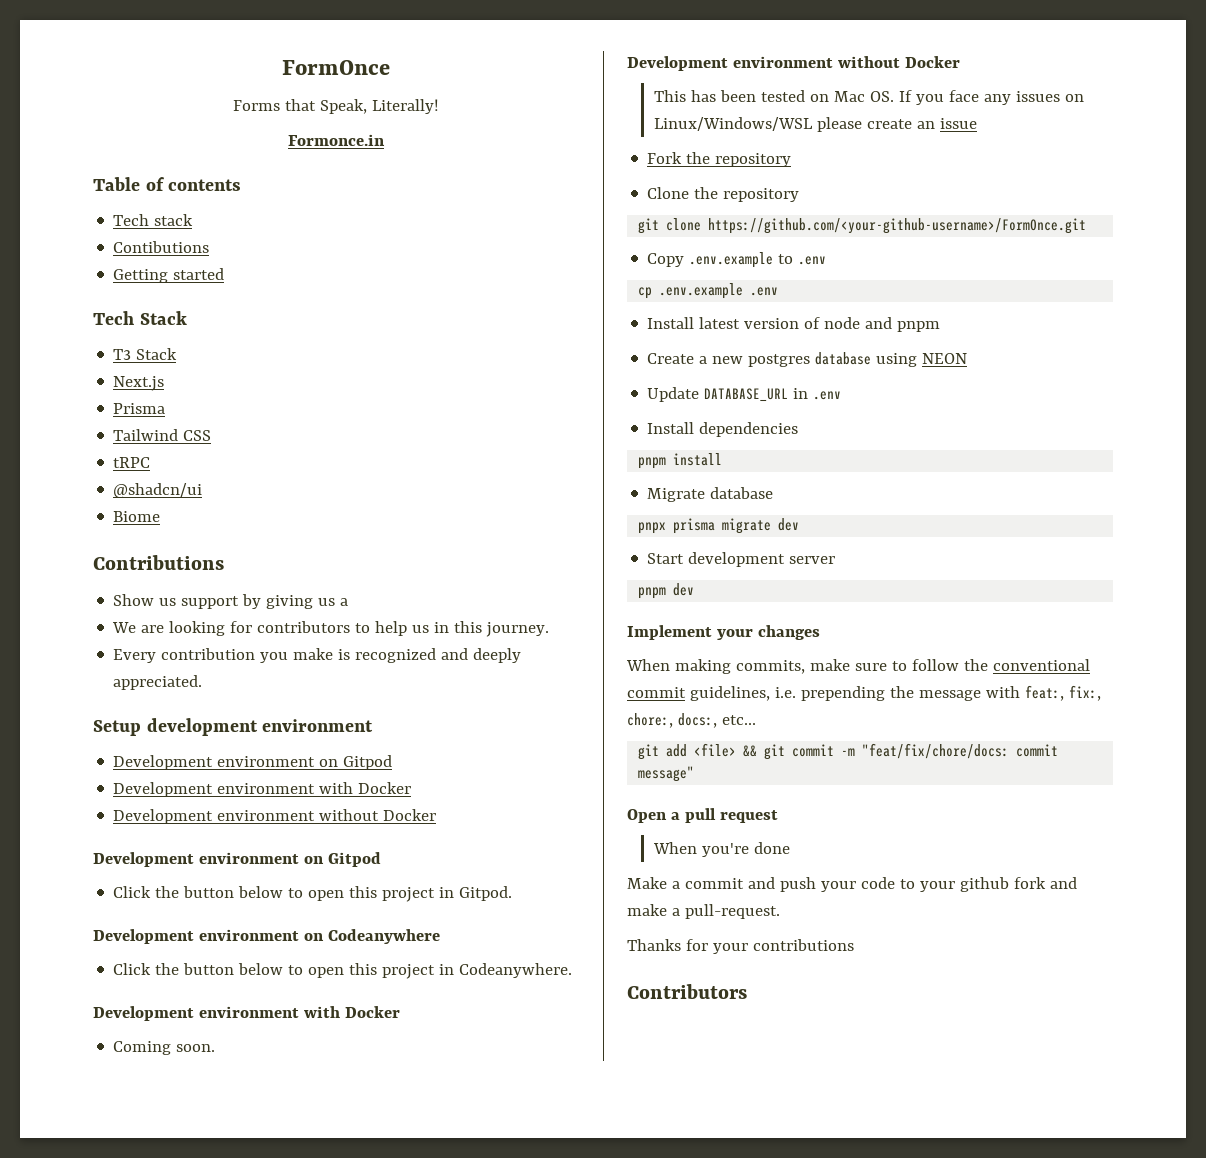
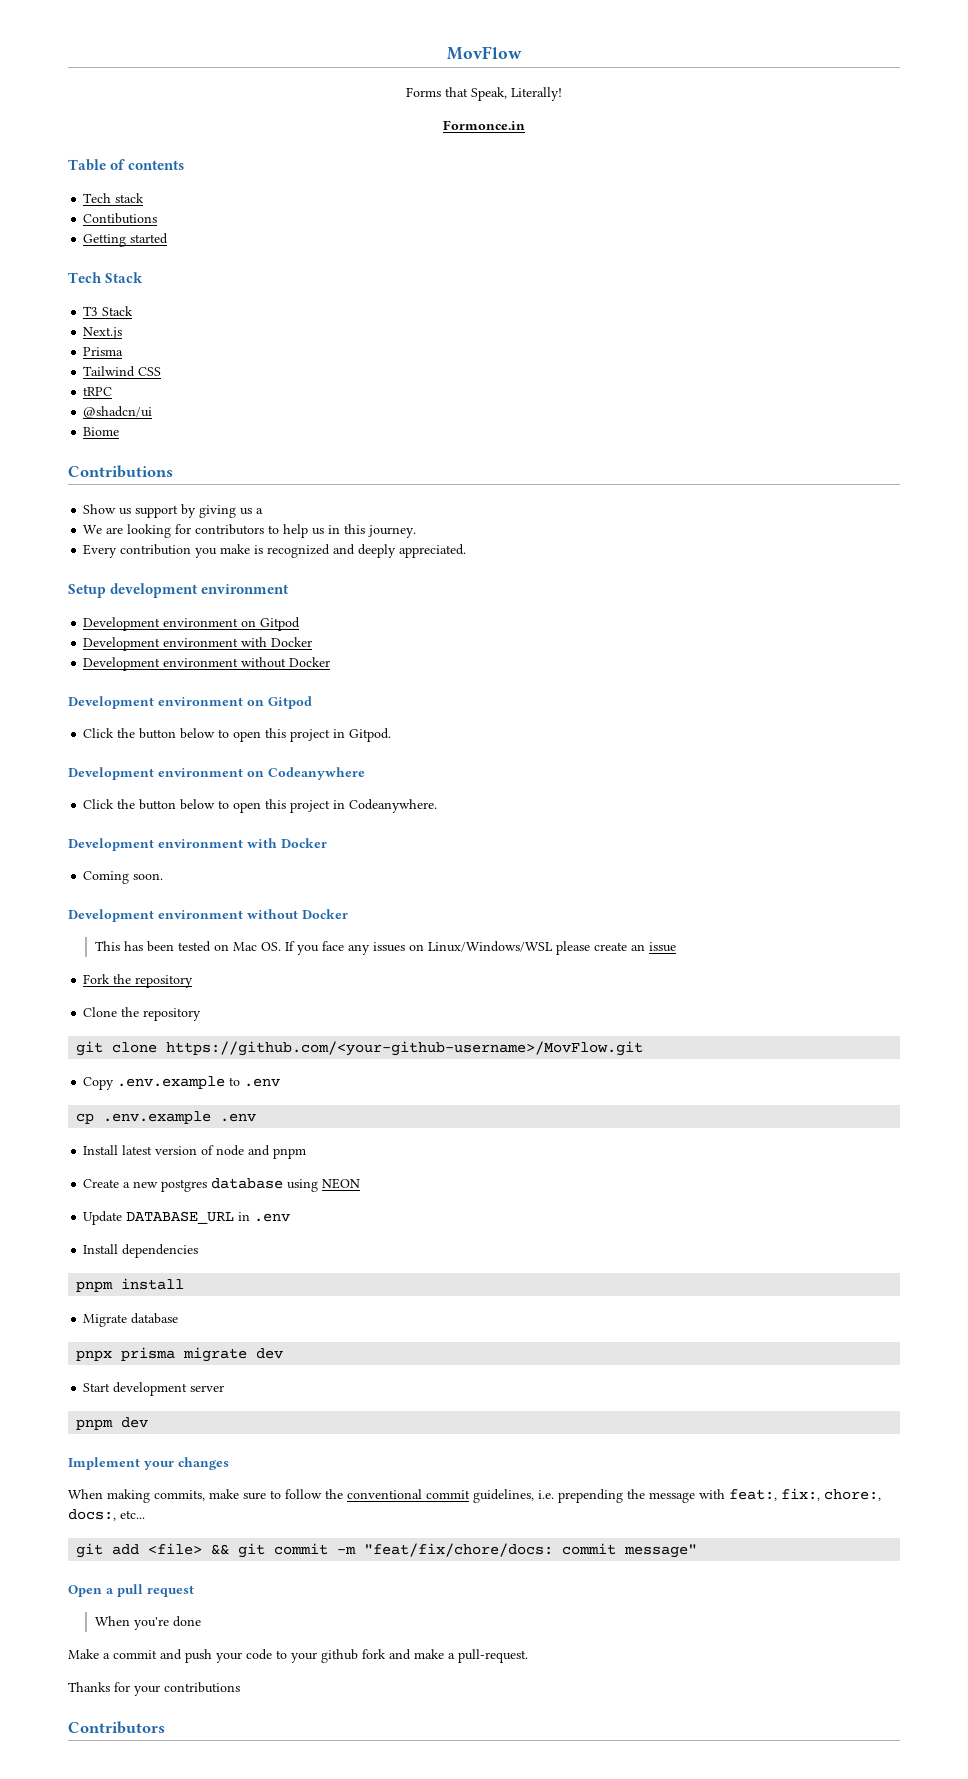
[282,60,390,75] FormOnce -> [446,46,522,60] MovFlow
[708,218,1087,234] https://github.com/<your-github-username>/FormOnce.git -> [166,1041,644,1056] https://github.com/<your-github-username>/MovFlow.git

